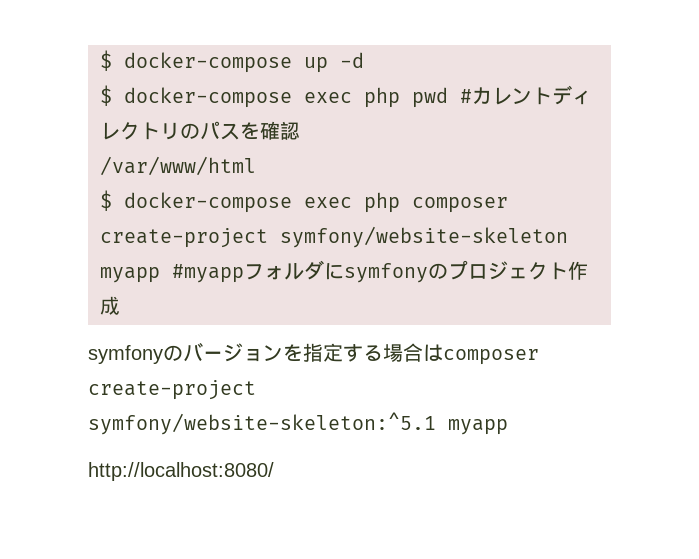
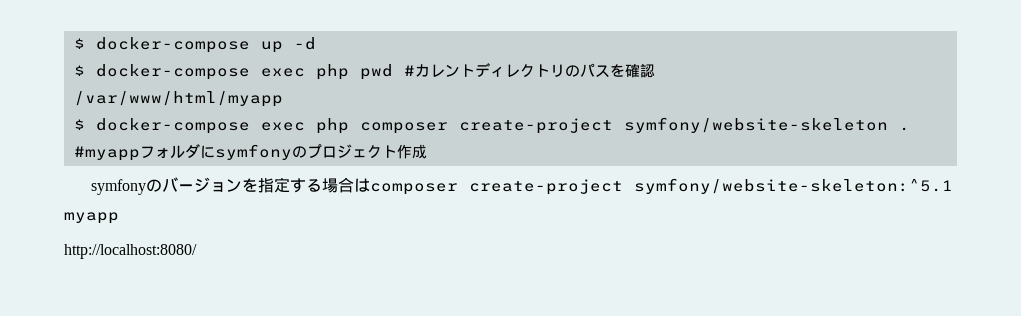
[100,156,256,176] /var/www/html -> [73,91,283,107] /var/www/html/myapp
[100,267,160,283] myapp -> [898,127,910,131] .

